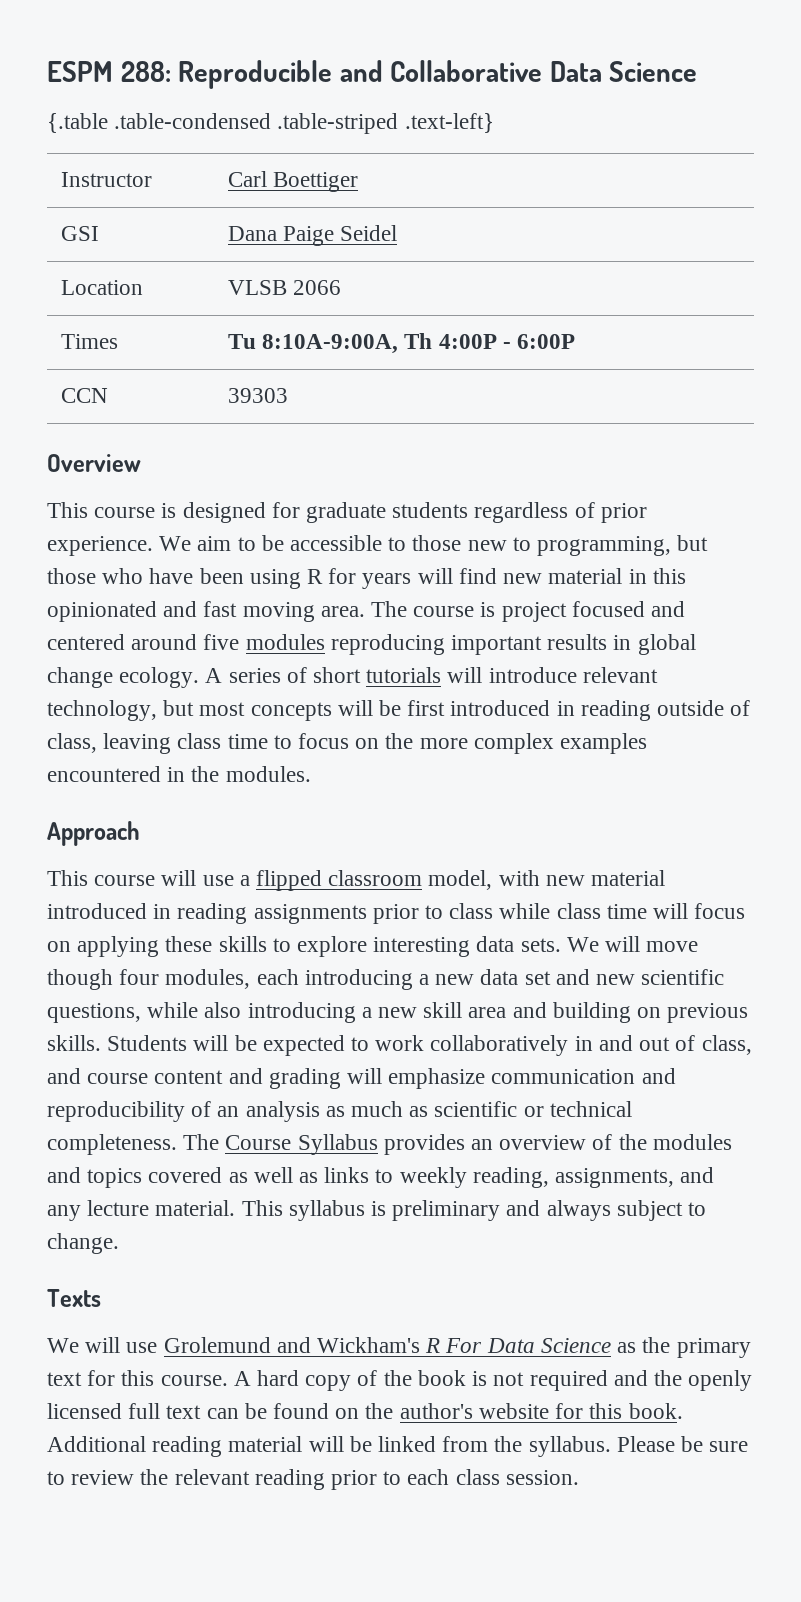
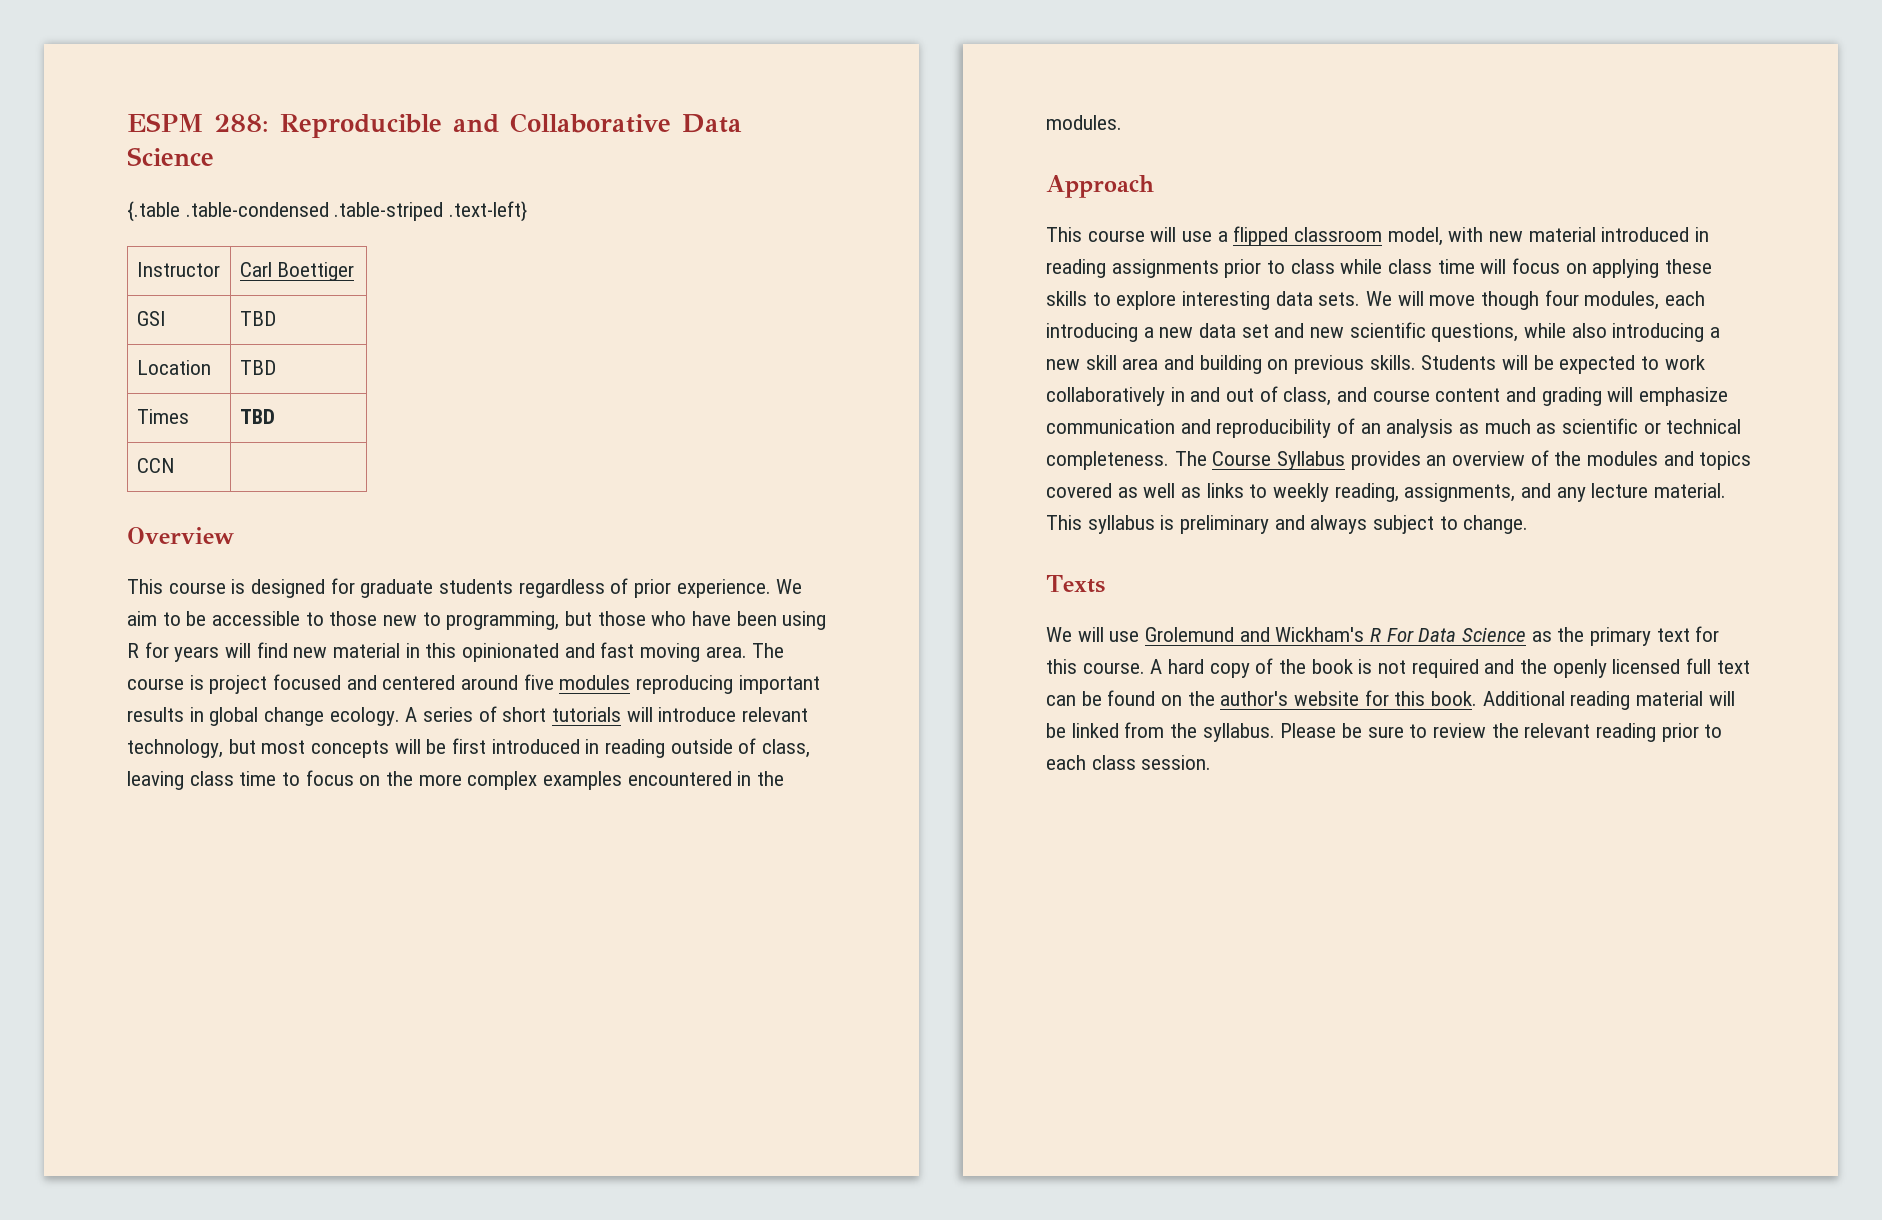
[228,225,398,246] Dana Paige Seidel -> [239,311,276,326] TBD
[228,280,342,295] VLSB 2066 -> [239,360,276,375] TBD
[228,333,576,354] Tu 8:10A-9:00A, Th 4:00P - 6:00P -> [239,409,275,424] TBD
[228,388,289,403] 39303 -> (174, 465) none

